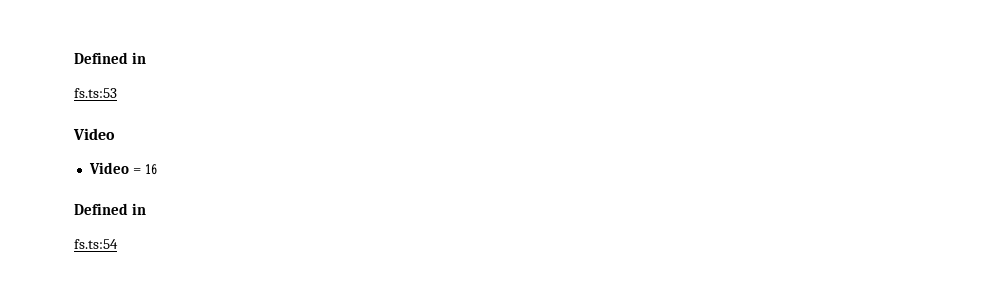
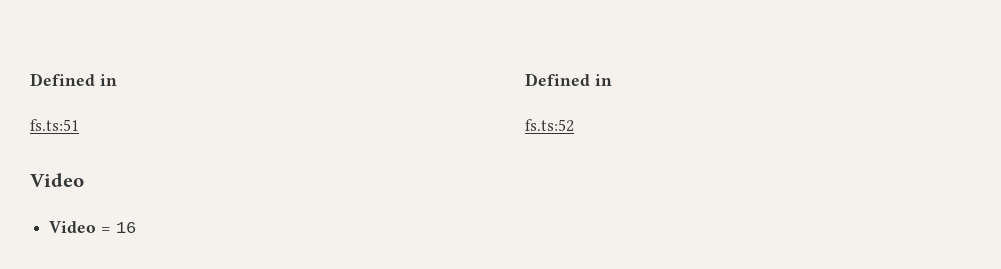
[74,52,146,64] [74,88,117,98] Defined in // fs.ts:53 -> [30,73,117,86] [30,119,79,131] Defined in // fs.ts:51
[74,239,118,249] fs.ts:54 -> [525,119,574,132] fs.ts:52

